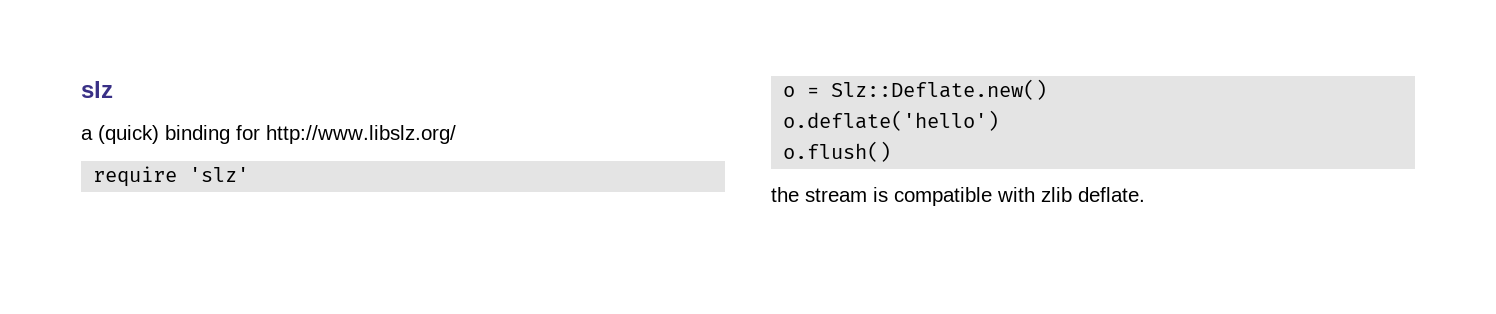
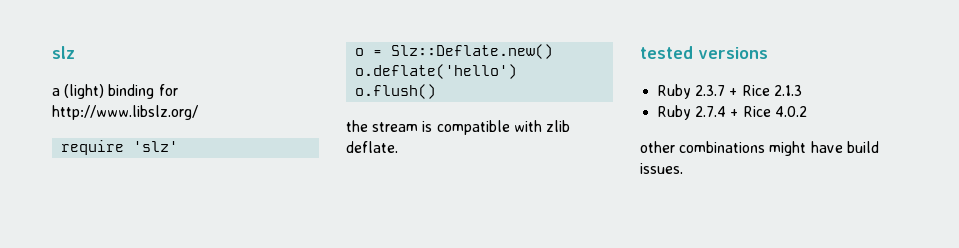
[98,125,159,144] (quick) -> [64,84,105,99] (light)
(1145, 194) none -> [640,46,768,59] [657,84,802,99] [657,105,807,120] [640,141,879,156] [640,163,683,174] // tested versions // Ruby 2.3.7 + Rice 2.1.3 // Ruby 2.7.4 + Rice 4.0.2 // other combinations might have build issues.

